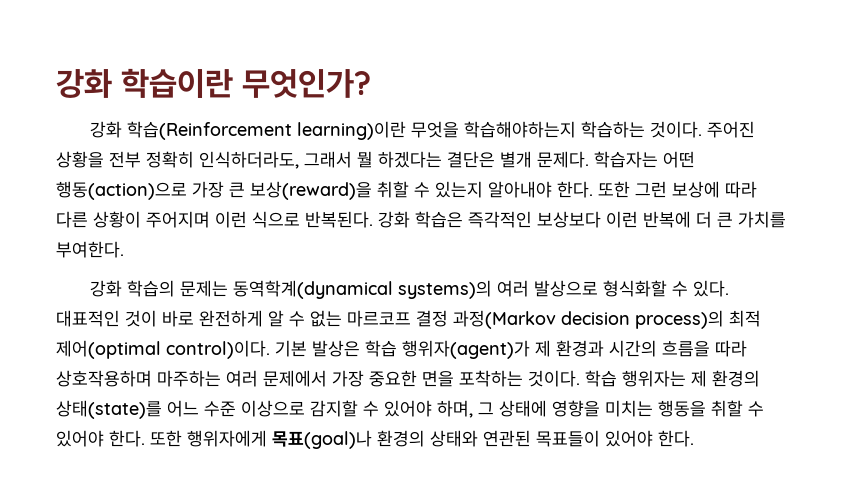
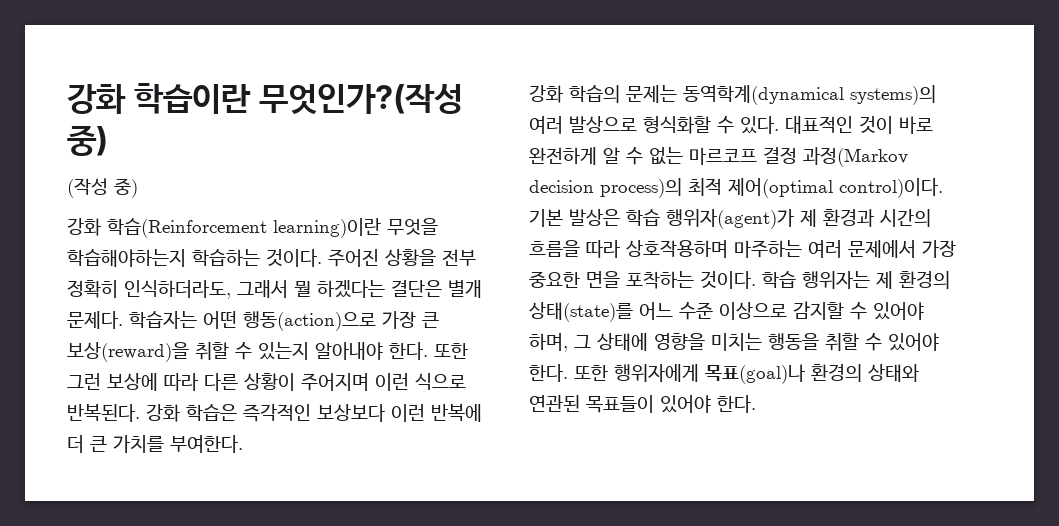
[242,69,371,98] 무엇인가? -> [258,84,463,114] [67,125,108,156] [67,178,138,198] 무엇인가?(작성 중) // (작성 중)

